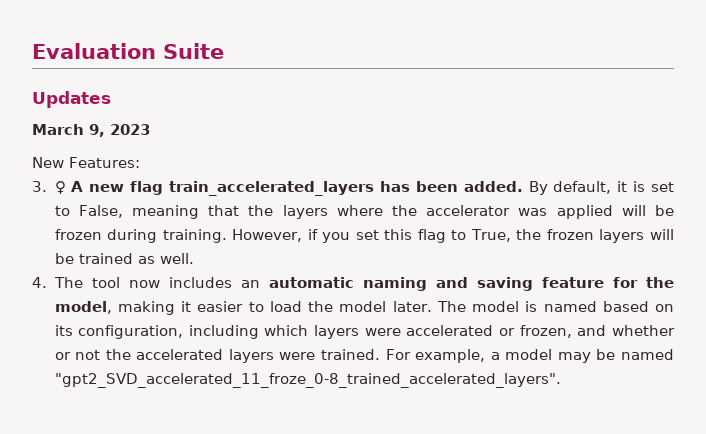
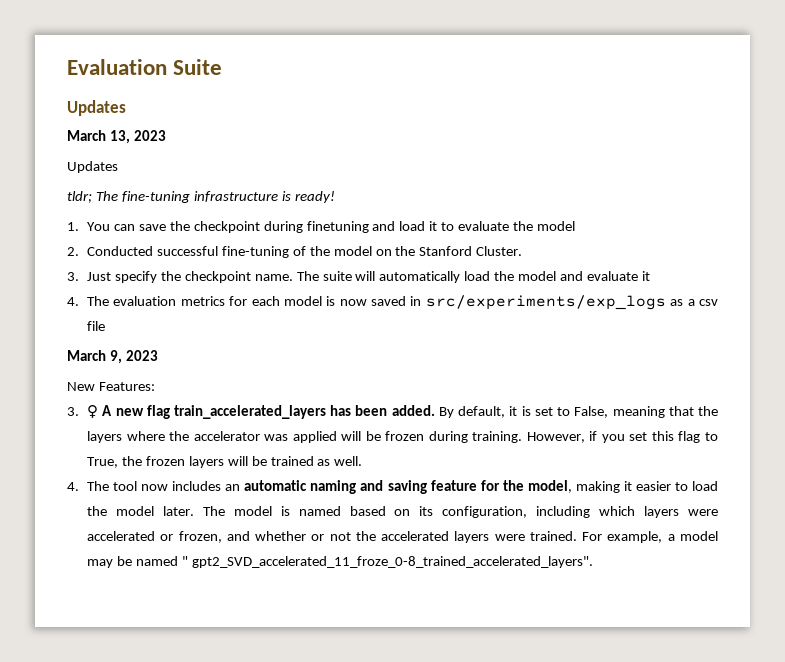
(111, 99) none -> [67,130,166,144] [67,161,118,173] [67,191,335,203] [67,221,575,233] [67,246,523,258] [67,271,650,283] [67,295,718,310] [87,321,106,331] // March 13, 2023 // Updates // tldr; The fine-tuning infrastructure is ready! // 1. You can save the checkpoint during finetuning and load it to evaluate the model // 2. Conducted successful fine-tuning of the model on the Stanford Cluster. // 3. Just specify the checkpoint name. The suite will automatically load the model and evaluate it // 4. The evaluation metrics for each model is now saved in src/experiments/exp_logs as a csv file
[54,373,561,388] "gpt2_SVD_accelerated_11_froze_0-8_trained_accelerated_layers". -> [181,556,593,568] " gpt2_SVD_accelerated_11_froze_0-8_trained_accelerated_layers".

